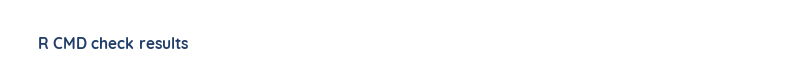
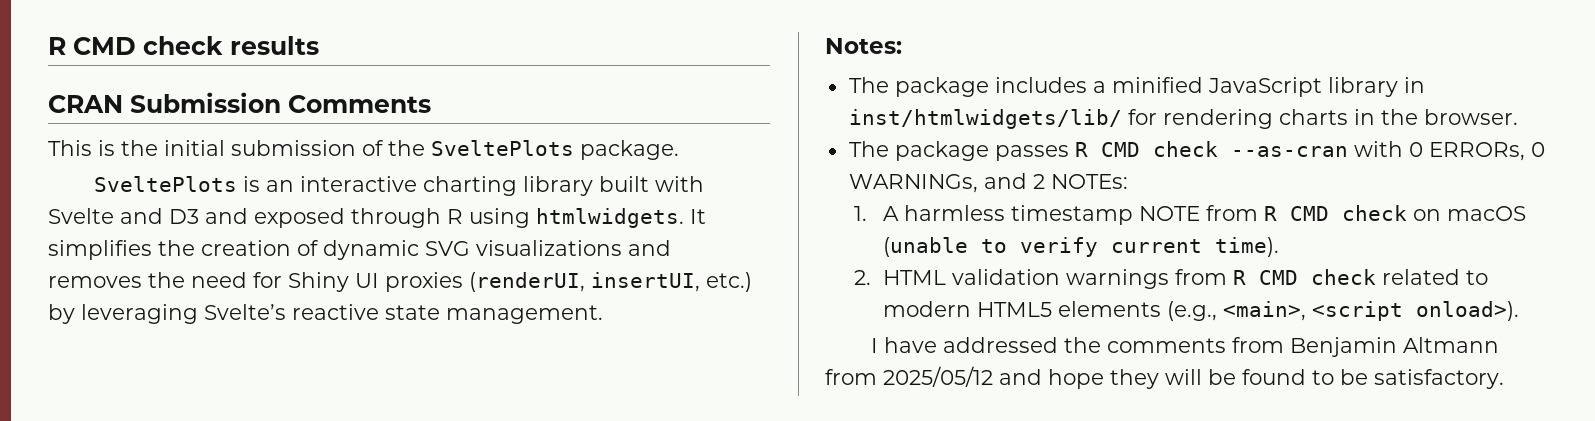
(188, 43) none -> [48,92,431,113] [48,140,679,160] [93,176,704,196] [48,208,706,228] [48,240,671,260] [48,272,752,292] [48,304,603,324] [825,38,902,54] [848,77,1425,97] [848,109,1518,129] [848,141,1545,161] [848,173,1128,193] [853,205,1526,225] [882,237,1279,257] [853,269,1488,289] [882,301,1519,321] [870,337,1499,357] [825,366,1504,389] // CRAN Submission Comments // This is the initial submission of the SveltePlots package. // SveltePlots is an interactive charting library built with Svelte and D3 and exposed through R using htmlwidgets. It simplifies the creation of dynamic SVG visualizations and removes the need for Shiny UI proxies (renderUI, insertUI, etc.) by leveraging Svelte’s reactive state management. // Notes: // The package includes a minified JavaScript library in inst/htmlwidgets/lib/ for rendering charts in the browser. // The package passes R CMD check --as-cran with 0 ERRORs, 0 WARNINGs, and 2 NOTEs: // 1. A harmless timestamp NOTE from R CMD check on macOS (unable to verify current time). // 2. HTML validation warnings from R CMD check related to modern HTML5 elements (e.g., <main>, <script onload>). // I have addressed the comments from Benjamin Altmann from 2025/05/12 and hope they will be found to be satisfactory.

